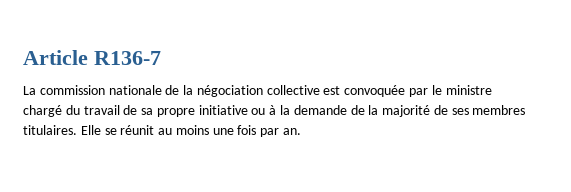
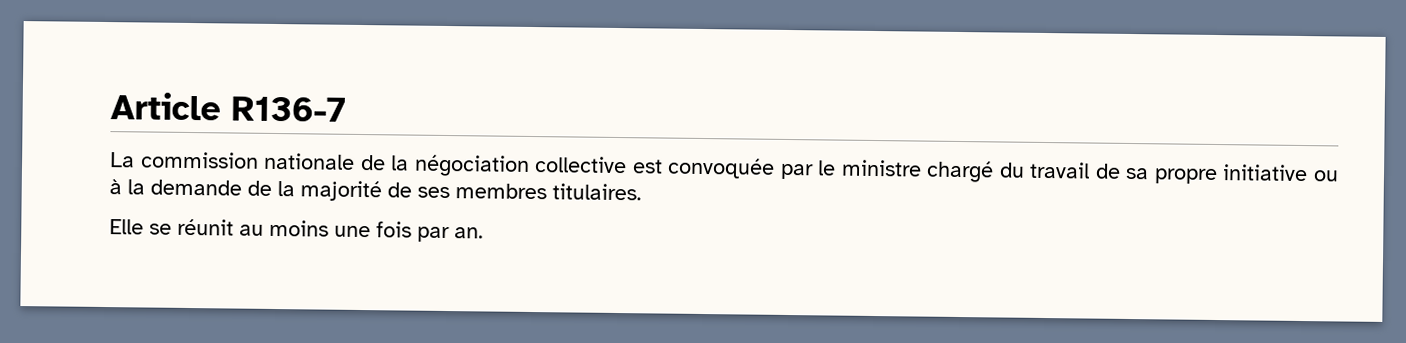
(77, 130) none -> (642, 192) //

